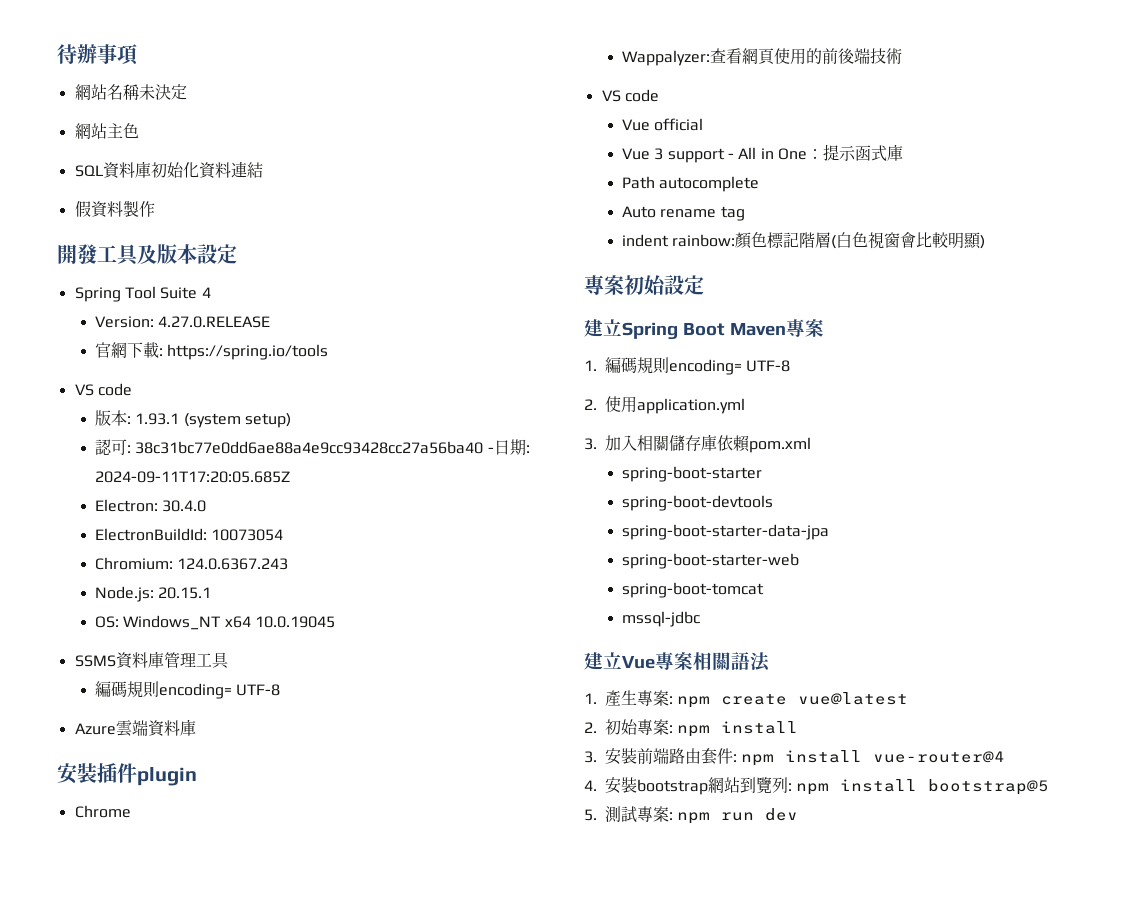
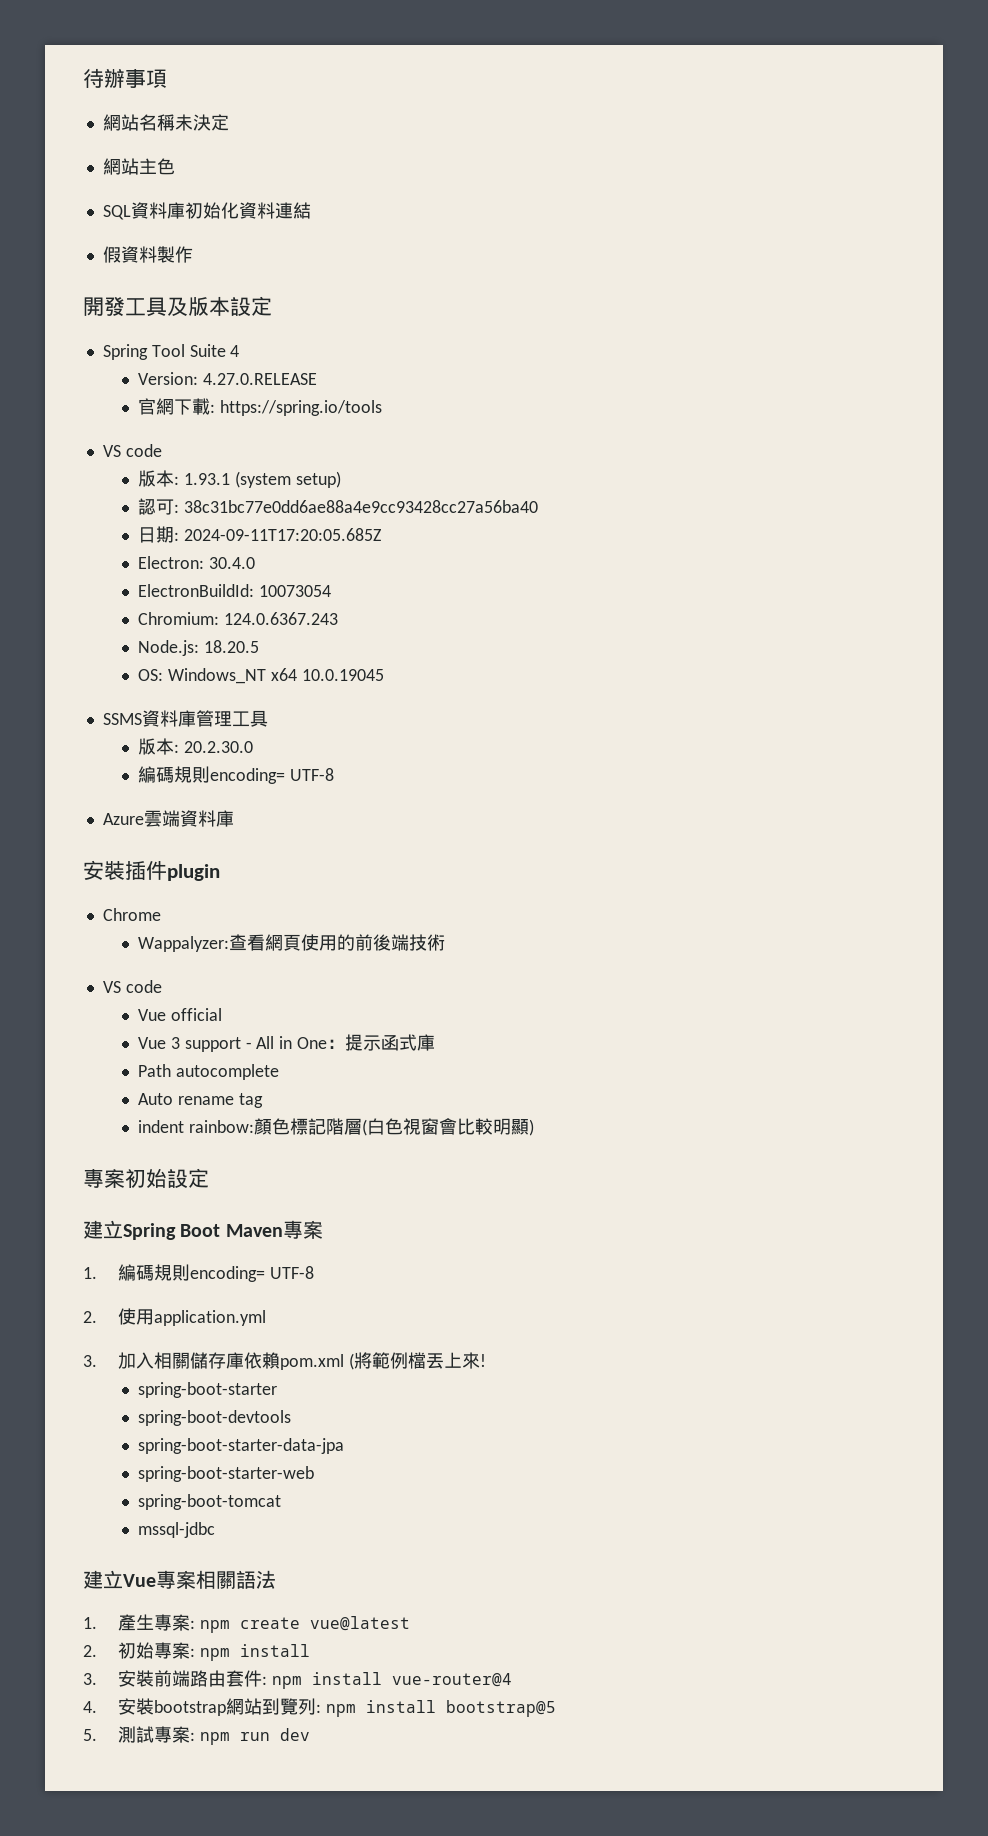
[487,447,494,453] - -> (538, 506) //
[158,587,212,599] 20.15.1 -> [203,640,259,653] 18.20.5
(229, 660) none -> [137,738,253,755] // 版本: 20.2.30.0
(811, 445) none -> [349,1352,487,1370] (將範例檔丟上來!

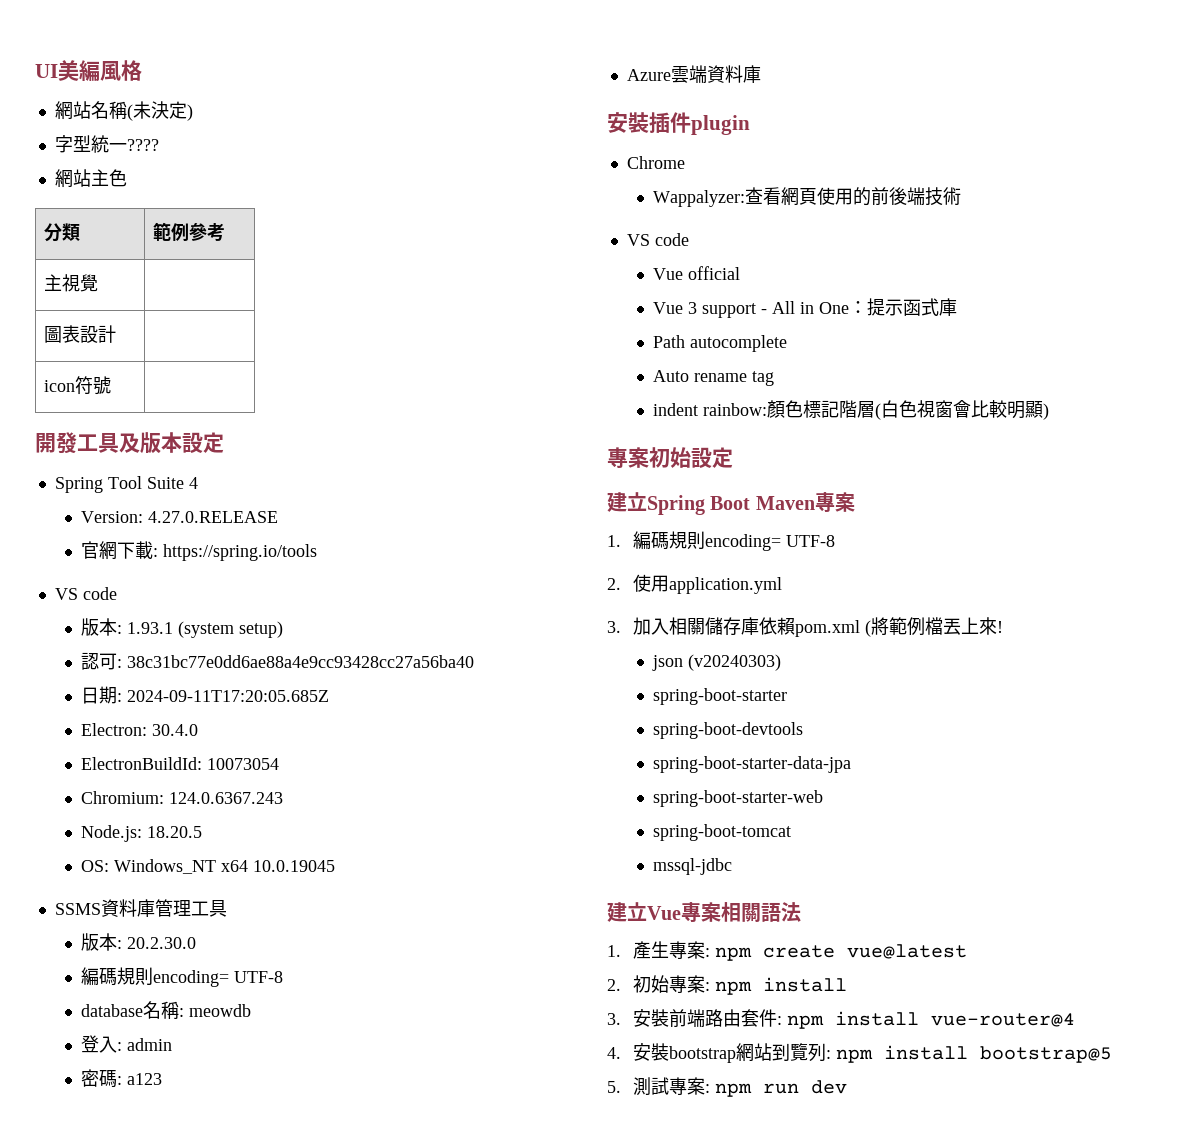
[83,68,167,88] 待辦事項 -> [35,60,142,81] UI美編風格
(175, 122) none -> [126,104,133,121] (
[102,158,175,175] [102,202,311,220] [102,246,193,263] // 網站主色 // SQL資料庫初始化資料連結 // 假資料製作 -> [186,104,193,121] [54,135,159,153] [54,169,127,188] [43,223,80,242] [152,222,225,241] [43,274,98,292] [43,325,116,343] [43,376,111,395] ) // 字型統一???? // 網站主色 // 分類 | 範例參考 // 主視覺 | // 圖表設計 | // icon符號 |
(334, 774) none -> [80,1001,251,1019] [80,1035,172,1053] [80,1069,162,1088] // database名稱: meowdb // 登入: admin // 密碼: a123
(487, 1360) none -> [651,654,781,671] // json (v20240303)

